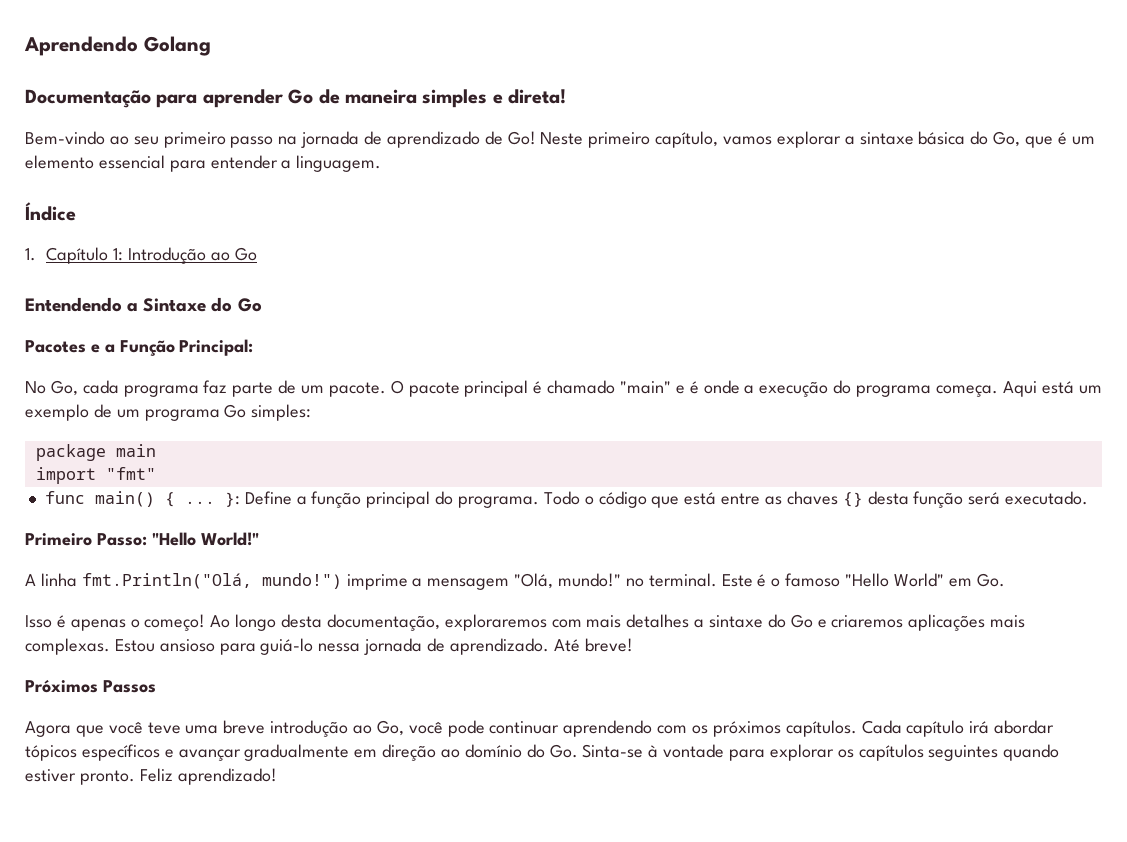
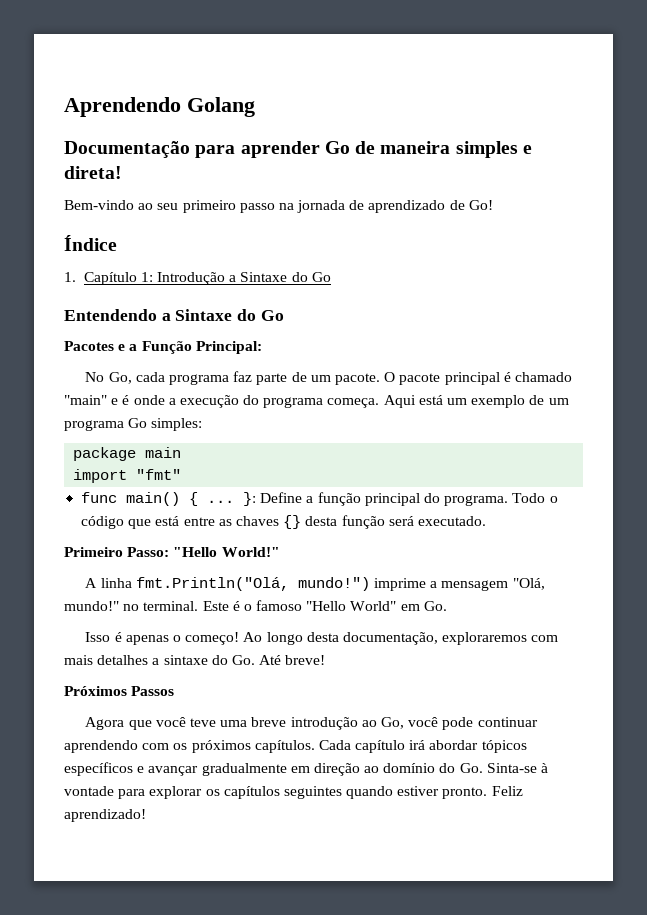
[540,131,1095,148] [25,155,382,172] Neste primeiro capítulo, vamos explorar a sintaxe básica do Go, que é um elemento essencial para entender a linguagem. -> (493, 205) none
[210,252,230,261] ao -> [229,272,308,282] a Sintaxe do
[790,614,1026,631] [25,638,549,655] Go e criaremos aplicações mais complexas. Estou ansioso para guiá-lo nessa jornada de aprendizado. -> [231,655,255,665] Go.

